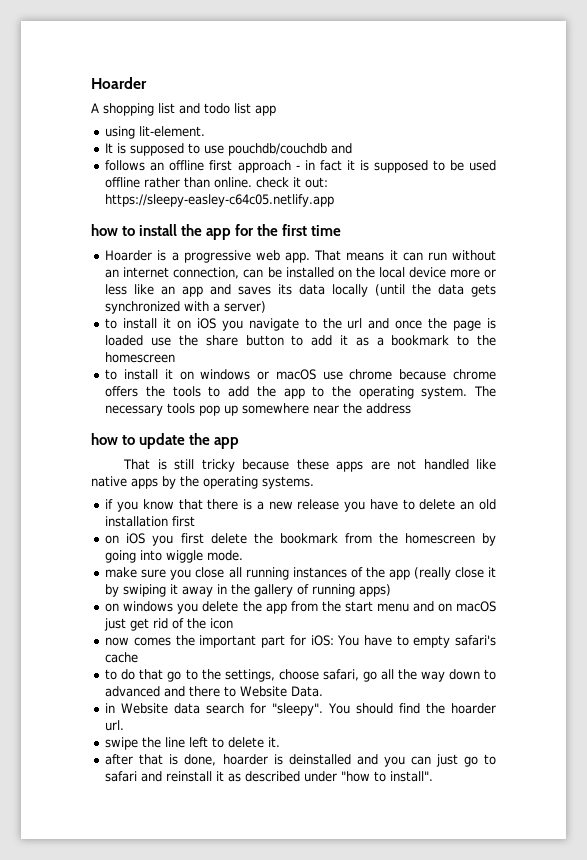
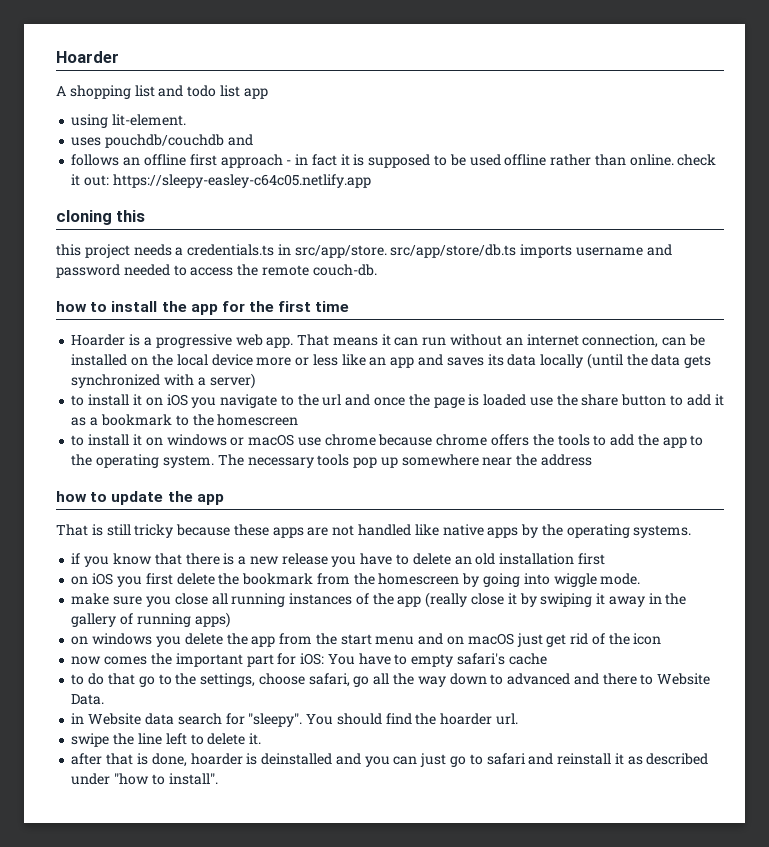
[105,143,225,156] It is supposed to use -> [71,137,102,146] uses
(335, 200) none -> [56,210,146,225] [56,244,672,258] [56,264,377,278] // cloning this // this project needs a credentials.ts in src/app/store. src/app/store/db.ts imports username and password needed to access the remote couch-db.

